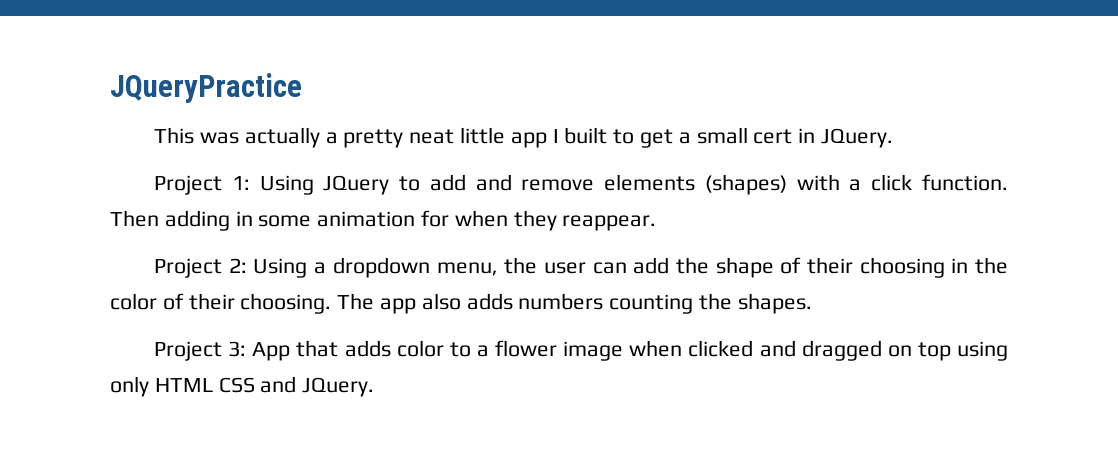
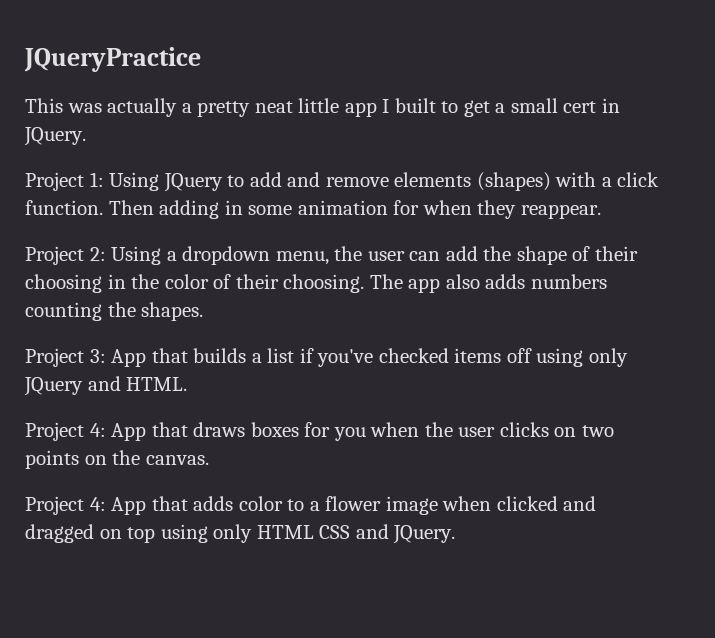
(339, 348) none -> [193,348,628,367] [24,376,188,396] [25,422,614,441] [25,450,209,469] [25,496,188,515] builds a list if you've checked items off using only JQuery and HTML. // Project 4: App that draws boxes for you when the user clicks on two points on the canvas. // Project 4: App that

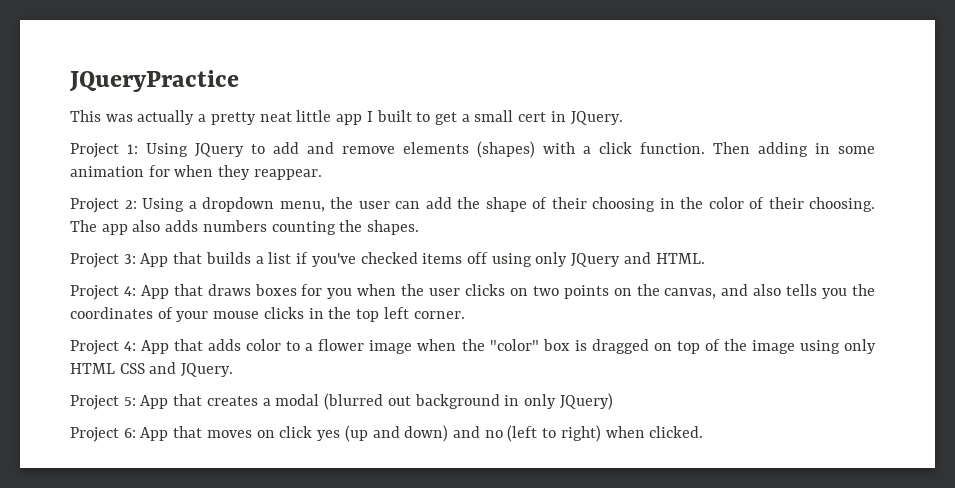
[145,455,209,465] canvas. -> [664,284,875,299] [70,307,465,322] canvas, and also tells you the coordinates of your mouse clicks in the top left corner.
[496,496,597,511] [25,524,156,543] clicked and dragged on top -> [461,339,795,354] the "color" box is dragged on top of the image
(456, 534) none -> [70,393,613,410] [70,425,704,442] // Project 5: App that creates a modal (blurred out background in only JQuery) // Project 6: App that moves on click yes (up and down) and no (left to right) when clicked.

